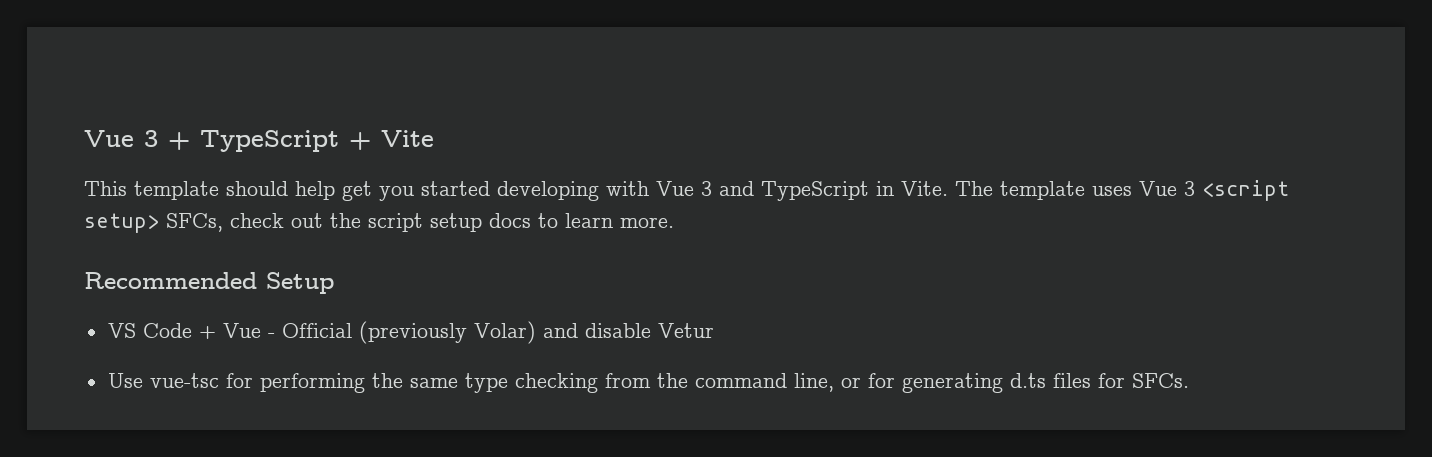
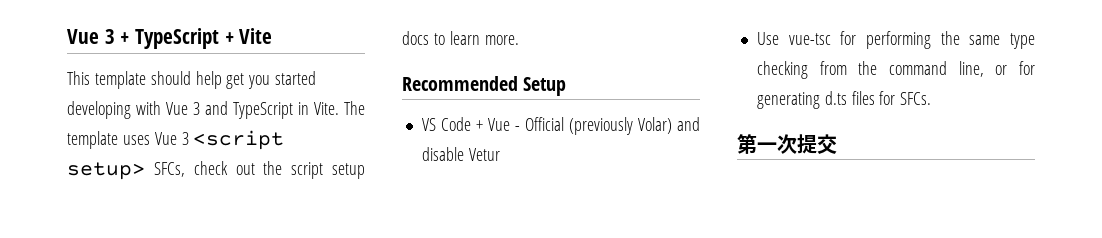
(1189, 380) none -> [737,134,837,154] // 第一次提交

